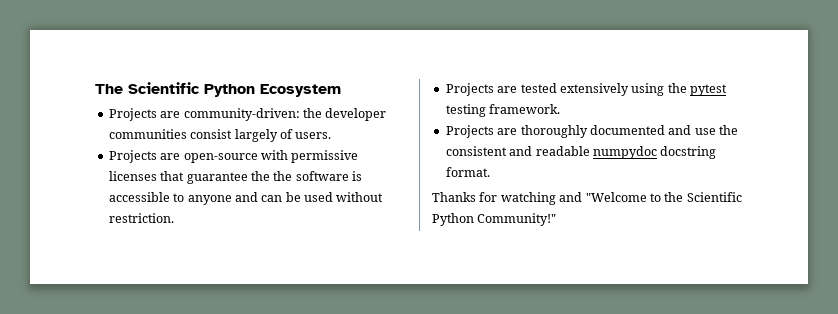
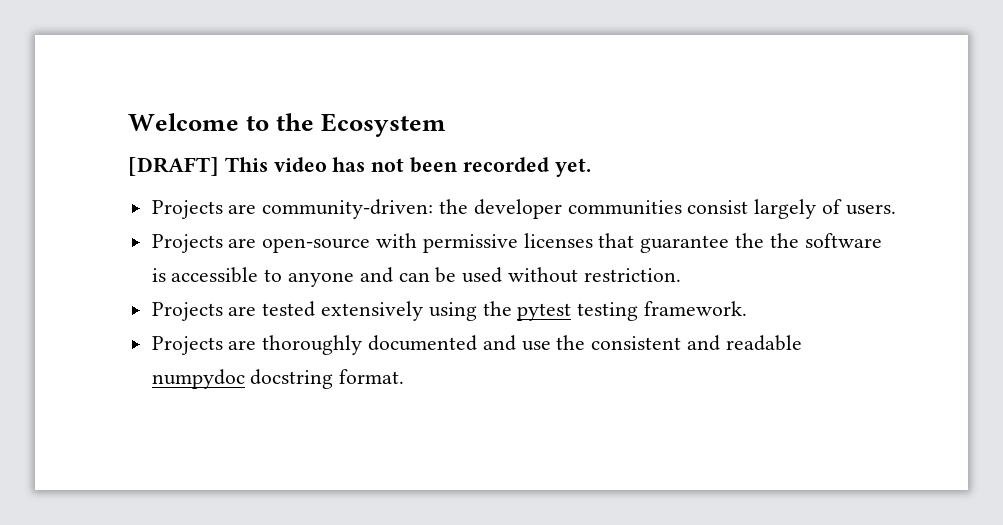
[95,82,341,97] The Scientific Python Ecosystem -> [128,113,447,137] [128,157,591,177] Welcome to the Ecosystem // [DRAFT] This video has not been recorded yet.
[432,192,742,205] [432,213,557,226] // Thanks for watching and "Welcome to the Scientific Python Community!" -> (405, 376) none

